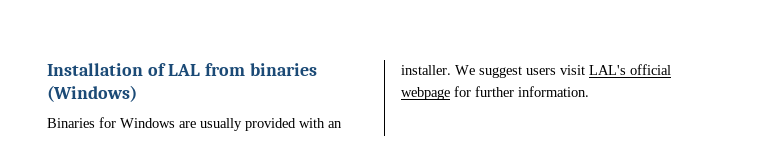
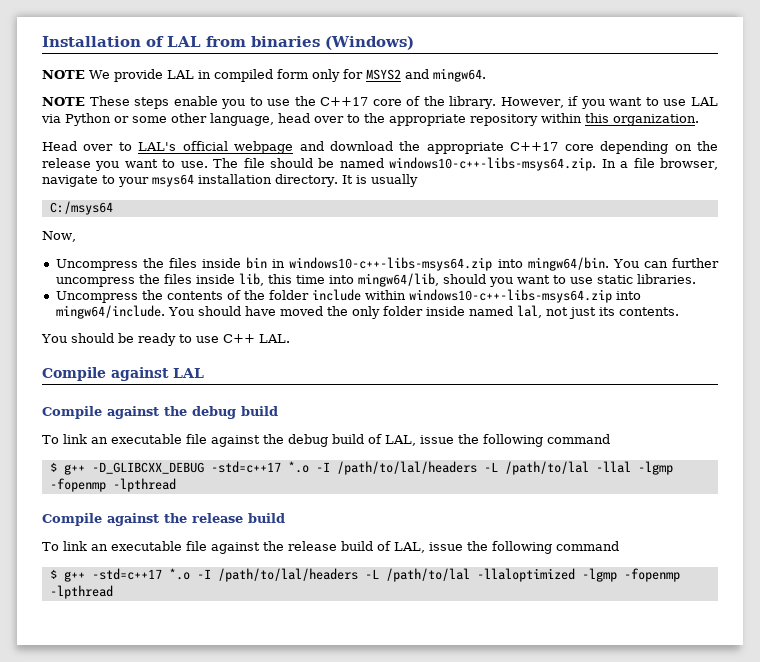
[47,117,342,131] [401,64,671,78] [401,86,589,100] Binaries for Windows are usually provided with an installer. We suggest users visit LAL's official webpage for further information. -> [42,68,486,82] [42,96,719,109] [41,113,699,126] [42,141,719,154] [42,157,719,171] [42,174,418,187] [49,201,113,215] [42,231,76,242] [55,257,720,271] [55,273,696,287] [55,289,641,303] [55,305,679,319] [41,333,290,346] [42,367,204,381] [42,406,278,419] [42,434,610,447] [49,461,673,475] [49,478,176,492] [42,513,285,526] [42,541,619,554] [49,568,680,582] [49,585,113,599] NOTE We provide LAL in compiled form only for MSYS2 and mingw64. // NOTE These steps enable you to use the C++17 core of the library. However, if you want to use LAL via Python or some other language, head over to the appropriate repository within this organization. // Head over to LAL's official webpage and download the appropriate C++17 core depending on the release you want to use. The file should be named windows10-c++-libs-msys64.zip. In a file browser, navigate to your msys64 installation directory. It is usually // C:/msys64 // Now, // Uncompress the files inside bin in windows10-c++-libs-msys64.zip into mingw64/bin. You can further uncompress the files inside lib, this time into mingw64/lib, should you want to use static libraries. // Uncompress the contents of the folder include within windows10-c++-libs-msys64.zip into mingw64/include. You should have moved the only folder inside named lal, not just its contents. // You should be ready to use C++ LAL. // Compile against LAL // Compile against the debug build // To link an executable file against the debug build of LAL, issue the following command // $ g++ -D_GLIBCXX_DEBUG -std=c++17 *.o -I /path/to/lal/headers -L /path/to/lal -llal -lgmp -fopenmp -lpthread // Compile against the release build // To link an executable file against the release build of LAL, issue the following command // $ g++ -std=c++17 *.o -I /path/to/lal/headers -L /path/to/lal -llaloptimized -lgmp -fopenmp -lpthread

